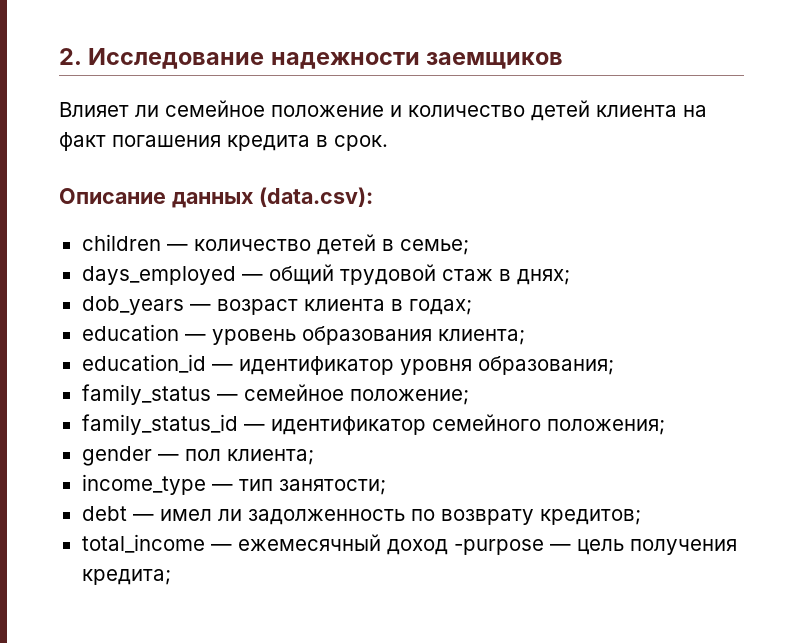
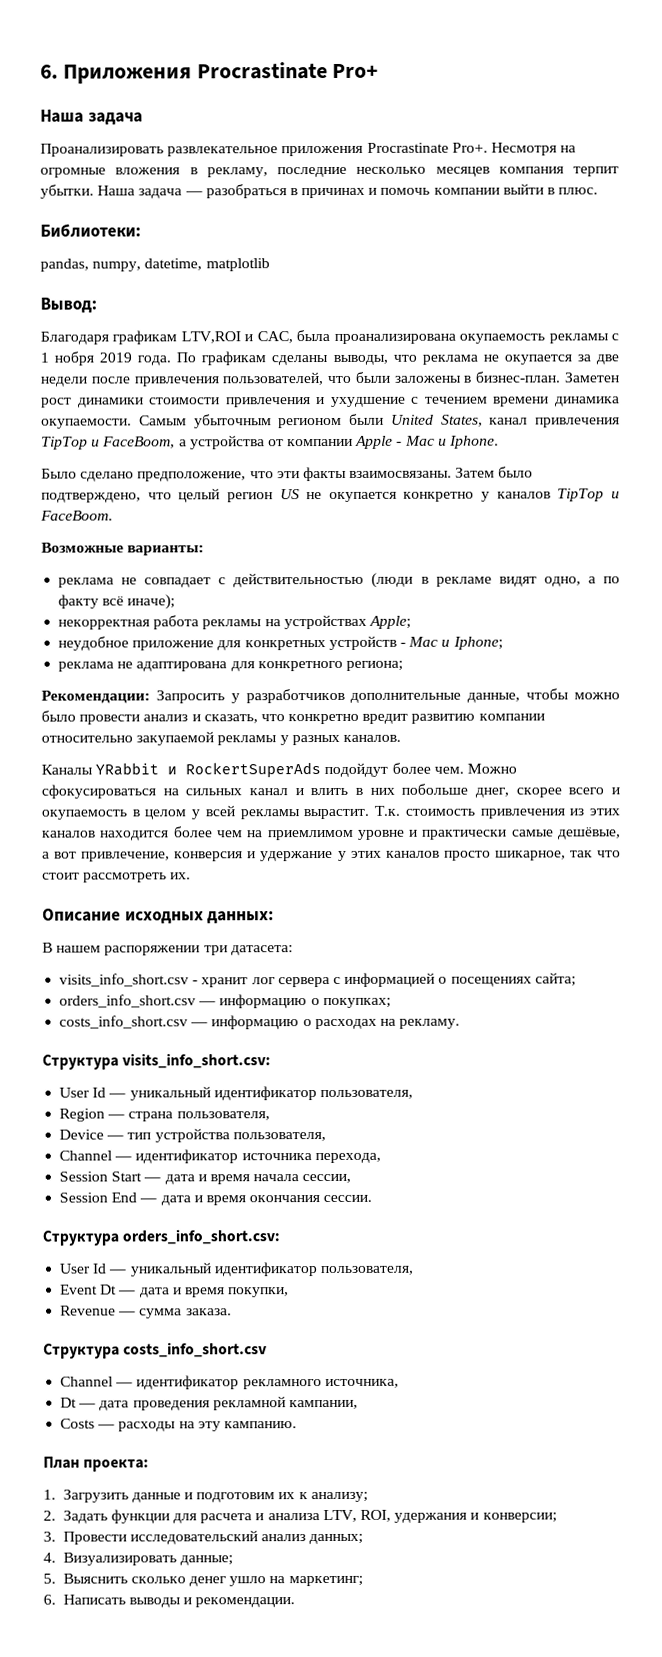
[59,48,564,69] [59,100,707,121] [59,132,388,151] [59,187,373,208] [81,234,469,255] [81,264,570,285] [81,296,472,315] [81,324,525,345] [81,354,614,375] [81,384,469,405] [81,414,665,435] [81,446,314,466] [81,474,386,495] [81,506,641,525] [81,534,737,555] [81,569,171,585] 2. Исследование надежности заемщиков // Влияет ли семейное положение и количество детей клиента на факт погашения кредита в срок. // Описание данных (data.csv): // children — количество детей в семье; // days_employed — общий трудовой стаж в днях; // dob_years — возраст клиента в годах; // education — уровень образования клиента; // education_id — идентификатор уровня образования; // family_status — семейное положение; // family_status_id — идентификатор семейного положения; // gender — пол клиента; // income_type — тип занятости; // debt — имел ли задолженность по возврату кредитов; // total_income — ежемесячный доход -purpose — цель получения кредита; -> [40,62,379,84] [40,109,143,125] [40,142,577,157] [40,166,619,178] [40,183,599,199] [40,223,141,238] [40,258,270,272] [40,297,97,313] [40,329,620,345] [40,351,620,366] [40,371,619,387] [41,396,620,408] [41,413,620,429] [41,435,500,450] [41,466,534,482] [41,488,620,503] [40,510,113,521] [41,542,205,556] [58,572,621,588] [58,594,176,610] [58,614,411,630] [58,635,503,651] [58,660,403,672] [41,688,621,704] [41,710,545,725] [41,731,401,746] [41,762,517,778] [41,783,620,799] [41,805,621,820] [42,826,621,841] [42,850,621,862] [42,872,192,883] [42,908,275,924] [42,942,293,956] [59,972,576,988] [59,994,391,1009] [59,1015,461,1030] [42,1053,272,1070] [59,1086,413,1101] [59,1108,270,1122] [59,1128,326,1143] [59,1149,381,1164] [59,1171,352,1185] [59,1192,373,1206] [42,1229,281,1246] [59,1262,414,1277] [60,1284,290,1298] [60,1305,232,1319] [43,1342,268,1359] [60,1375,399,1390] [60,1396,358,1411] [60,1418,297,1432] [43,1456,150,1472] [43,1489,368,1503] [43,1509,557,1524] [43,1530,364,1545] [43,1552,233,1566] [43,1573,363,1587] [43,1594,296,1608] 6. Приложения Procrastinate Pro+ // Наша задача // Проанализировать развлекательное приложения Procrastinate Pro+. Несмотря на огромные вложения в рекламу, последние несколько месяцев компания терпит убытки. Наша задача — разобраться в причинах и помочь компании выйти в плюс. // Библиотеки: // pandas, numpy, datetime, matplotlib // Вывод: // Благодаря графикам LTV,ROI и CAC, была проанализирована окупаемость рекламы с 1 нобря 2019 года. По графикам сделаны выводы, что реклама не окупается за две недели после привлечения пользователей, что были заложены в бизнес-план. Заметен рост динамики стоимости привлечения и ухудшение с течением времени динамика окупаемости. Самым убыточным регионом были United States, канал привлечения TipTop и FaceBoom, а устройства от компании Apple - Mac и Iphone. // Было сделано предположение, что эти факты взаимосвязаны. Затем было подтверждено, что целый регион US не окупается конкретно у каналов TipTop и FaceBoom. // Возможные варианты: // реклама не совпадает с действительностью (люди в рекламе видят одно, а по факту всё иначе); // некорректная работа рекламы на устройствах Apple; // неудобное приложение для конкретных устройств - Mac и Iphone; // реклама не адаптирована для конкретного региона; // Рекомендации: Запросить у разработчиков дополнительные данные, чтобы можно было провести анализ и сказать, что конкретно вредит развитию компании относительно закупаемой рекламы у разных каналов. // Каналы YRabbit и RockertSuperAds подойдут более чем. Можно сфокусироваться на сильных канал и влить в них побольше днег, скорее всего и окупаемость в целом у всей рекламы вырастит. Т.к. стоимость привлечения из этих каналов находится более чем на приемлимом уровне и практически самые дешёвые, а вот привлечение, конверсия и удержание у этих каналов просто шикарное, так что стоит рассмотреть их. // Описание исходных данных: // В нашем распоряжении три датасета: // visits_info_short.csv - хранит лог сервера с информацией о посещениях сайта; // orders_info_short.csv — информацию о покупках; // costs_info_short.csv — информацию о расходах на рекламу. // Структура visits_info_short.csv: // User Id — уникальный идентификатор пользователя, // Region — страна пользователя, // Device — тип устройства пользователя, // Channel — идентификатор источника перехода, // Session Start — дата и время начала сессии, // Session End — дата и время окончания сессии. // Структура orders_info_short.csv: // User Id — уникальный идентификатор пользователя, // Event Dt — дата и время покупки, // Revenue — сумма заказа. // Структура costs_info_short.csv // Channel — идентификатор рекламного источника, // Dt — дата проведения рекламной кампании, // Costs — расходы на эту кампанию. // План проекта: // 1. Загрузить данные и подготовим их к анализу; // 2. Задать функции для расчета и анализа LTV, ROI, удержания и конверсии; // 3. Провести исследовательский анализ данных; // 4. Визуализировать данные; // 5. Выяснить сколько денег ушло на маркетинг; // 6. Написать выводы и рекомендации.

